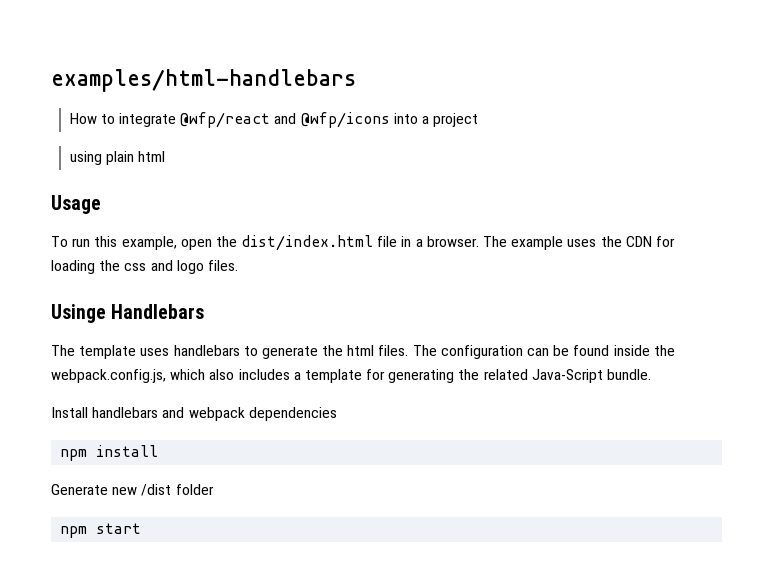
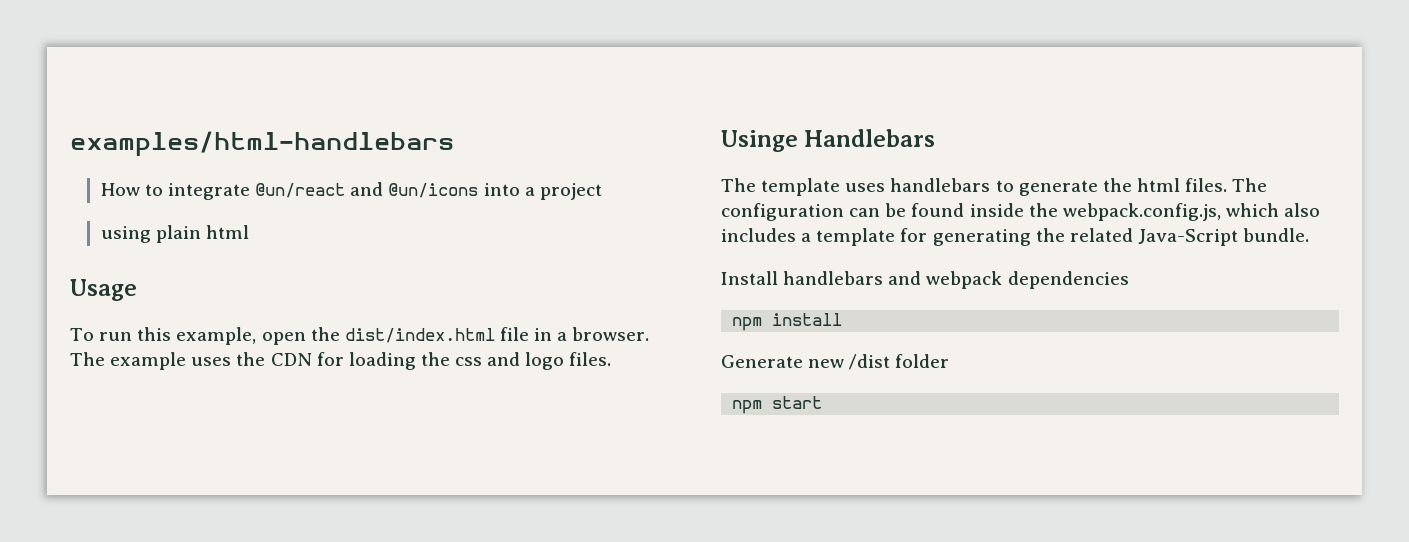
[180,112,390,128] @wfp/react and @wfp/icons -> [255,182,479,198] @un/react and @un/icons

